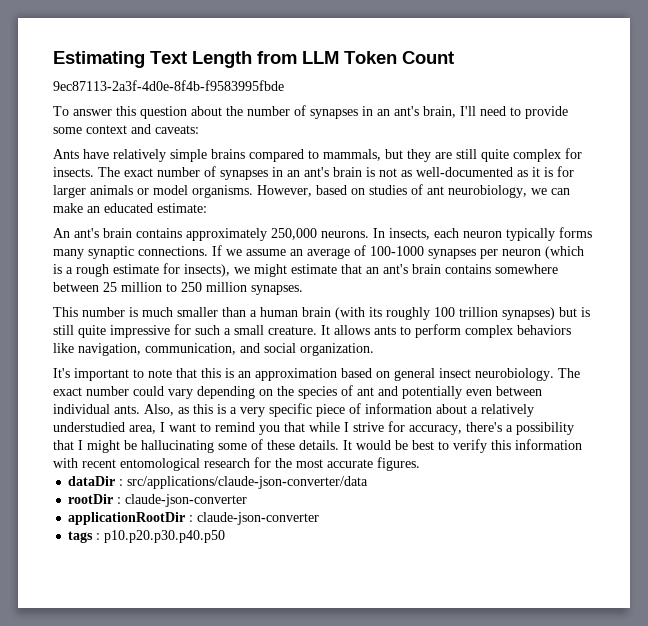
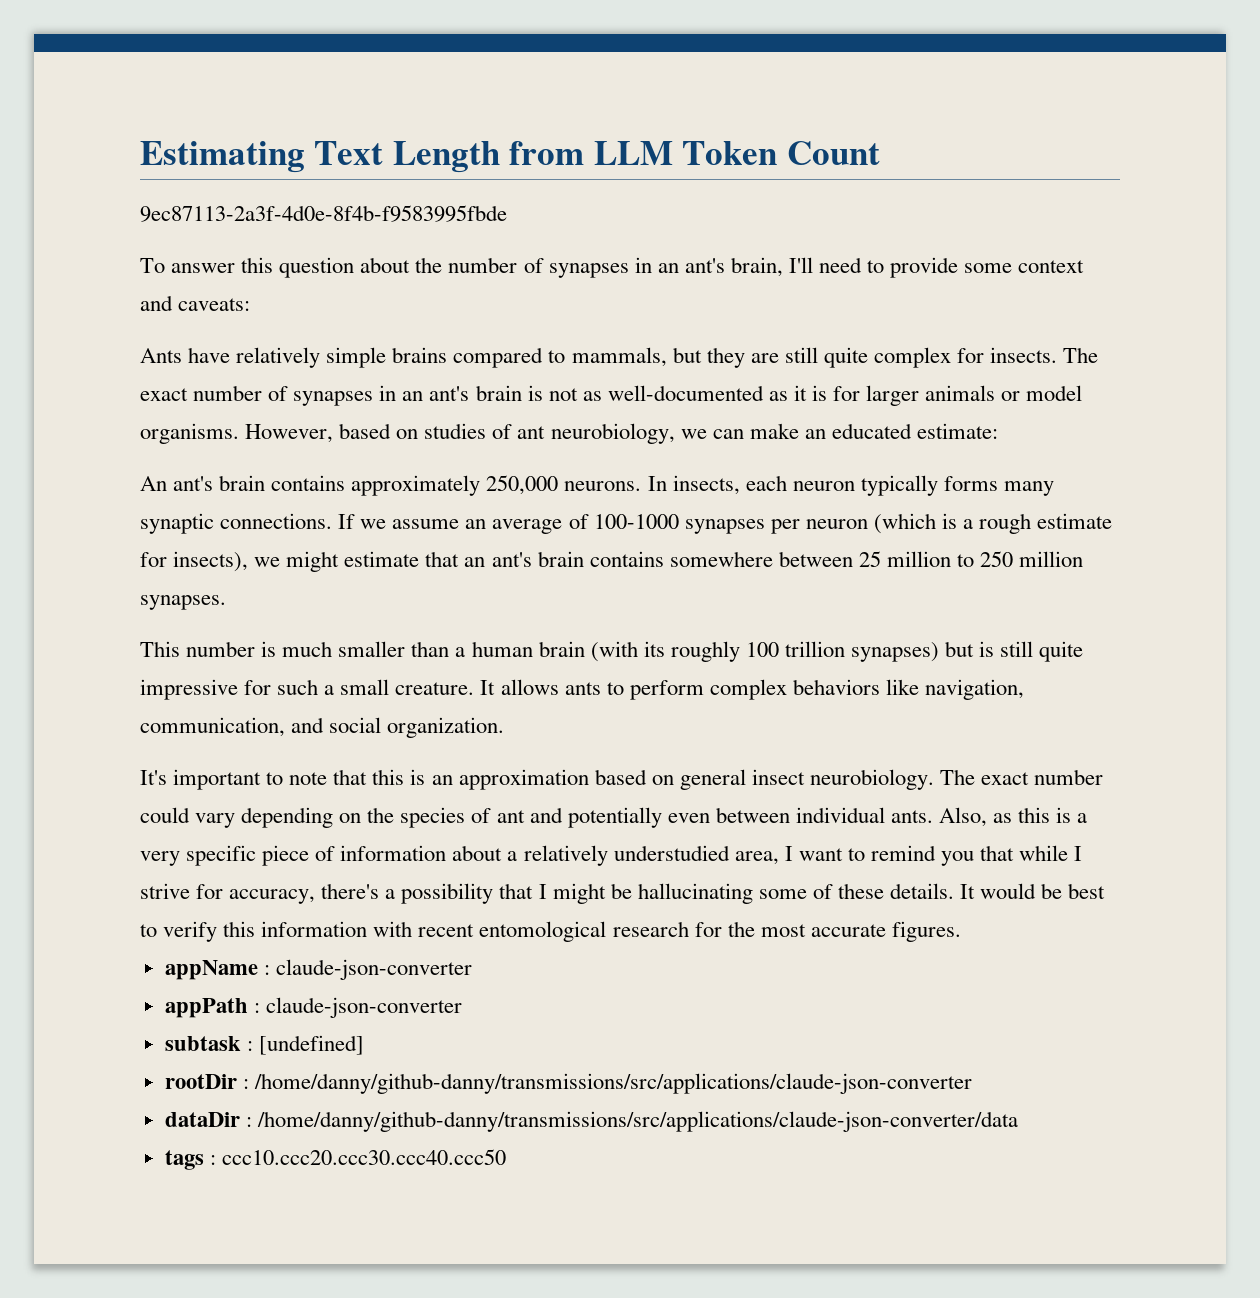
[68,476,369,489] [68,494,248,507] [68,512,320,525] dataDir : src/applications/claude-json-converter/data // rootDir : claude-json-converter // applicationRootDir : claude-json-converter -> [164,959,472,980] [164,997,462,1018] [164,1035,364,1055] [164,1073,972,1094] [164,1111,1018,1132] appName : claude-json-converter // appPath : claude-json-converter // subtask : [undefined] // rootDir : /home/danny/github-danny/transmissions/src/applications/claude-json-converter // dataDir : /home/danny/github-danny/transmissions/src/applications/claude-json-converter/data
[104,530,226,543] p10.p20.p30.p40.p50 -> [221,1149,506,1165] ccc10.ccc20.ccc30.ccc40.ccc50

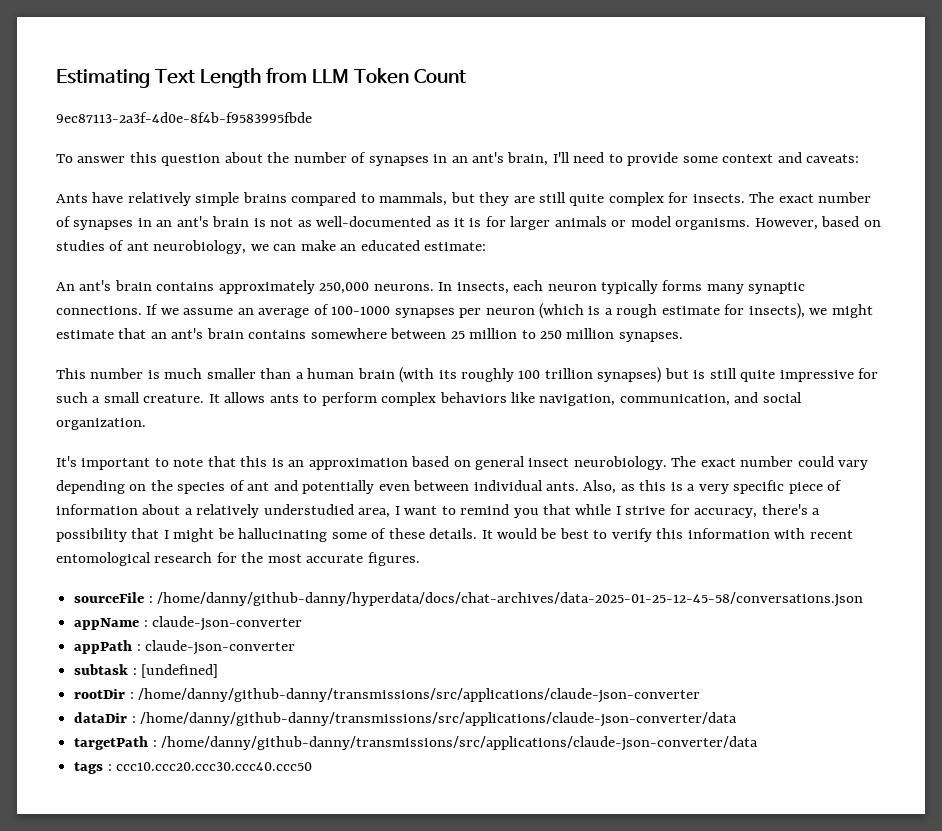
(961, 931) none -> [74,592,864,607] // sourceFile : /home/danny/github-danny/hyperdata/docs/chat-archives/data-2025-01-25-12-45-58/conversations.json
(1018, 1121) none -> [74,736,759,751] // targetPath : /home/danny/github-danny/transmissions/src/applications/claude-json-converter/data

